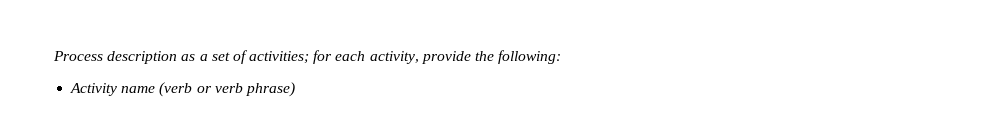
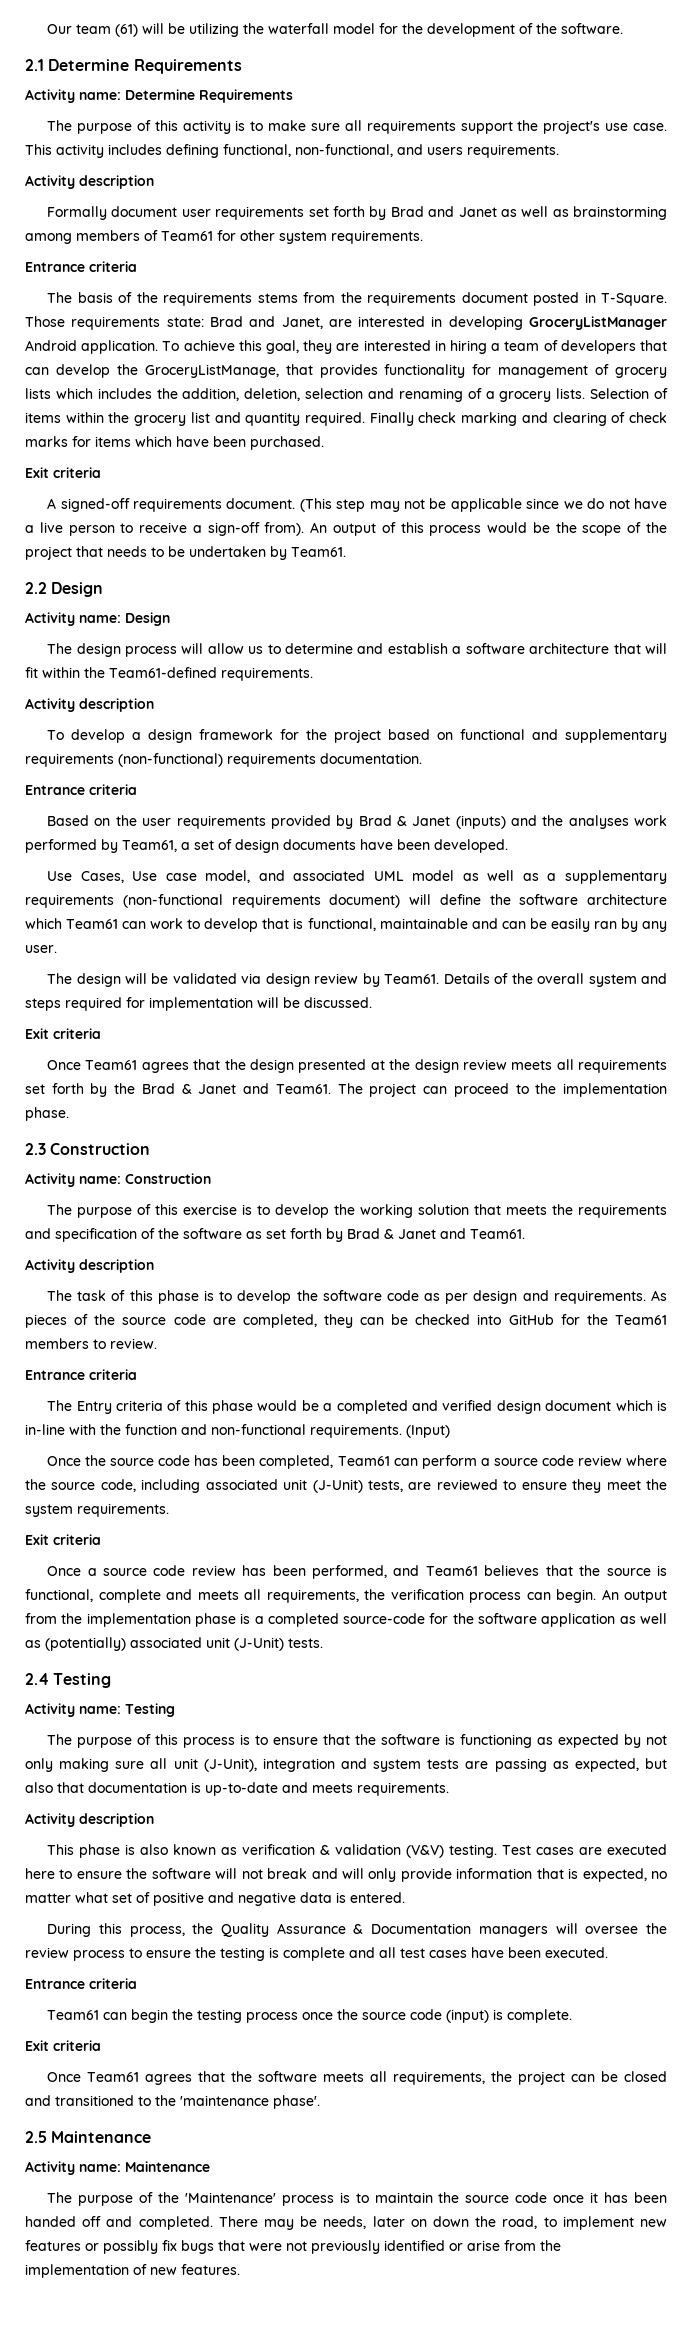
[53,50,562,64] [70,82,295,97] Process description as a set of activities; for each activity, provide the following: // Activity name (verb or verb phrase) -> [47,23,624,37] [25,59,242,74] [25,89,293,103] [47,120,667,134] [25,144,559,158] [25,175,154,189] [47,206,668,220] [25,230,423,244] [25,261,137,272] [47,292,667,306] [25,316,668,330] [25,340,667,354] [25,364,667,378] [25,388,668,402] [25,412,667,426] [25,436,324,450] [25,467,101,478] [47,498,667,512] [25,522,668,536] [25,546,346,560] [25,582,104,597] [25,612,170,626] [47,643,667,657] [25,667,313,681] [25,698,154,712] [47,729,667,743] [25,753,422,767] [25,784,137,795] [47,815,667,829] [25,839,508,853] [47,870,667,884] [25,894,667,908] [25,918,667,932] [25,945,57,953] [47,973,667,987] [25,997,372,1011] [25,1028,101,1039] [47,1059,668,1073] [25,1083,667,1097] [25,1107,69,1121] [25,1143,151,1155] [25,1173,211,1187] [47,1204,667,1218] [25,1228,525,1242] [25,1259,154,1273] [47,1290,667,1304] [25,1314,667,1328] [25,1338,157,1349] [25,1369,137,1380] [47,1400,668,1414] [25,1424,450,1438] [47,1455,667,1469] [25,1479,668,1493] [25,1503,169,1517] [25,1534,101,1545] [47,1565,667,1579] [25,1589,667,1603] [25,1613,667,1627] [25,1637,323,1651] [25,1673,112,1688] [25,1703,175,1717] [47,1734,667,1748] [25,1758,667,1772] [25,1782,449,1796] [25,1813,154,1827] [47,1844,667,1858] [25,1868,667,1882] [25,1892,405,1906] [47,1923,667,1937] [25,1947,608,1961] [25,1978,137,1989] [47,2009,573,2023] [25,2040,101,2051] [47,2071,667,2085] [25,2095,320,2109] [25,2131,152,2143] [25,2161,210,2175] [47,2192,667,2206] [25,2216,667,2230] [25,2240,561,2254] [25,2264,240,2278] Our team (61) will be utilizing the waterfall model for the development of the software. // 2.1 Determine Requirements // Activity name: Determine Requirements // The purpose of this activity is to make sure all requirements support the project's use case. This activity includes defining functional, non-functional, and users requirements. // Activity description // Formally document user requirements set forth by Brad and Janet as well as brainstorming among members of Team61 for other system requirements. // Entrance criteria // The basis of the requirements stems from the requirements document posted in T-Square. Those requirements state: Brad and Janet, are interested in developing GroceryListManager Android application. To achieve this goal, they are interested in hiring a team of developers that can develop the GroceryListManage, that provides functionality for management of grocery lists which includes the addition, deletion, selection and renaming of a grocery lists. Selection of items within the grocery list and quantity required. Finally check marking and clearing of check marks for items which have been purchased. // Exit criteria // A signed-off requirements document. (This step may not be applicable since we do not have a live person to receive a sign-off from). An output of this process would be the scope of the project that needs to be undertaken by Team61. // 2.2 Design // Activity name: Design // The design process will allow us to determine and establish a software architecture that will fit within the Team61-defined requirements. // Activity description // To develop a design framework for the project based on functional and supplementary requirements (non-functional) requirements documentation. // Entrance criteria // Based on the user requirements provided by Brad & Janet (inputs) and the analyses work performed by Team61, a set of design documents have been developed. // Use Cases, Use case model, and associated UML model as well as a supplementary requirements (non-functional requirements document) will define the software architecture which Team61 can work to develop that is functional, maintainable and can be easily ran by any user. // The design will be validated via design review by Team61. Details of the overall system and steps required for implementation will be discussed. // Exit criteria // Once Team61 agrees that the design presented at the design review meets all requirements set forth by the Brad & Janet and Team61. The project can proceed to the implementation phase. // 2.3 Construction // Activity name: Construction // The purpose of this exercise is to develop the working solution that meets the requirements and specification of the software as set forth by Brad & Janet and Team61. // Activity description // The task of this phase is to develop the software code as per design and requirements. As pieces of the source code are completed, they can be checked into GitHub for the Team61 members to review. // Entrance criteria // The Entry criteria of this phase would be a completed and verified design document which is in-line with the function and non-functional requirements. (Input) // Once the source code has been completed, Team61 can perform a source code review where the source code, including associated unit (J-Unit) tests, are reviewed to ensure they meet the system requirements. // Exit criteria // Once a source code review has been performed, and Team61 believes that the source is functional, complete and meets all requirements, the verification process can begin. An output from the implementation phase is a completed source-code for the software application as well as (potentially) associated unit (J-Unit) tests. // 2.4 Testing // Activity name: Testing // The purpose of this process is to ensure that the software is functioning as expected by not only making sure all unit (J-Unit), integration and system tests are passing as expected, but also that documentation is up-to-date and meets requirements. // Activity description // This phase is also known as verification & validation (V&V) testing. Test cases are executed here to ensure the software will not break and will only provide information that is expected, no matter what set of positive and negative data is entered. // During this process, the Quality Assurance & Documentation managers will oversee the review process to ensure the testing is complete and all test cases have been executed. // Entrance criteria // Team61 can begin the testing process once the source code (input) is complete. // Exit criteria // Once Team61 agrees that the software meets all requirements, the project can be closed and transitioned to the 'maintenance phase'. // 2.5 Maintenance // Activity name: Maintenance // The purpose of the 'Maintenance' process is to maintain the source code once it has been handed off and completed. There may be needs, later on down the road, to implement new features or possibly fix bugs that were not previously identified or arise from the implementation of new features.

